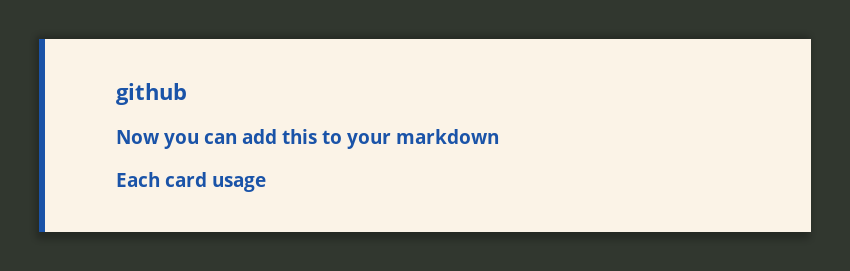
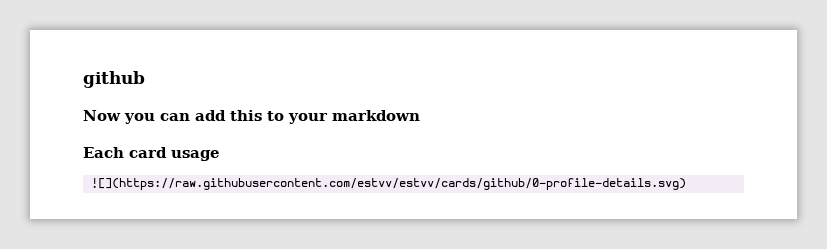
(266, 184) none -> [90,178,686,190] // ![](https://raw.githubusercontent.com/estvv/estvv/cards/github/0-profile-details.svg)

